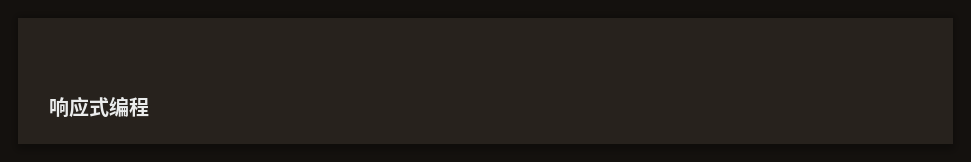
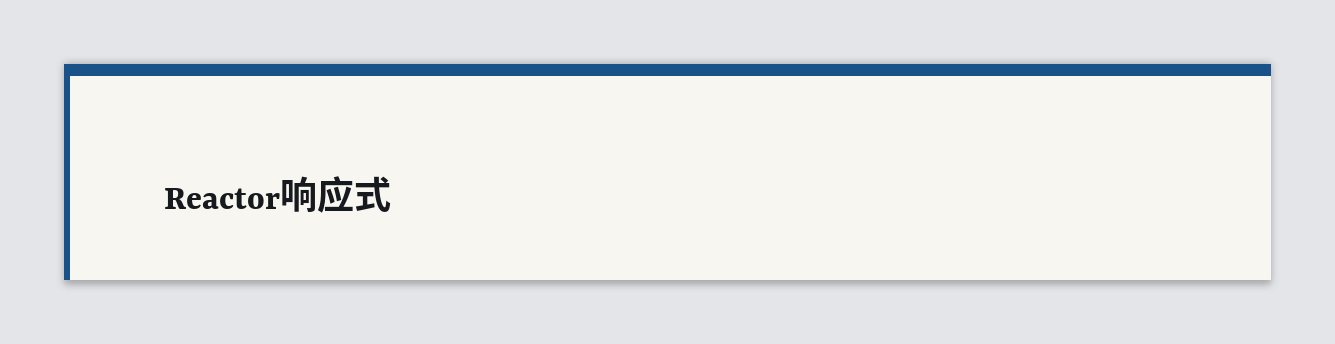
[49,96,149,118] 响应式编程 -> [164,176,391,213] Reactor响应式

